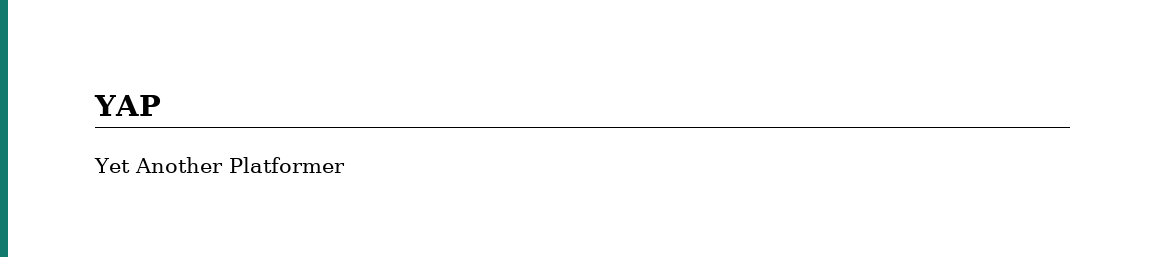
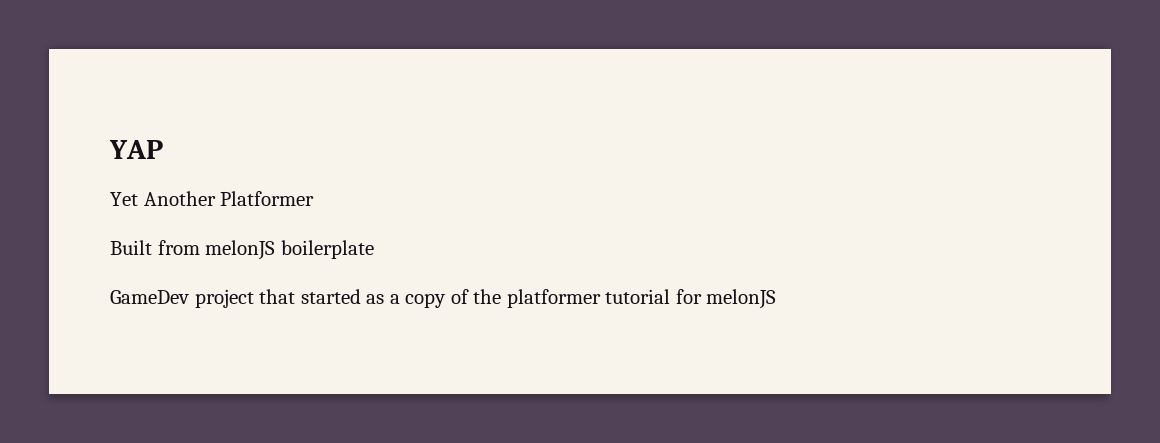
(345, 165) none -> [110,240,374,260] [110,289,777,309] // Built from melonJS boilerplate // GameDev project that started as a copy of the platformer tutorial for melonJS

